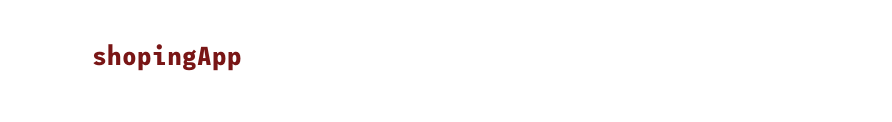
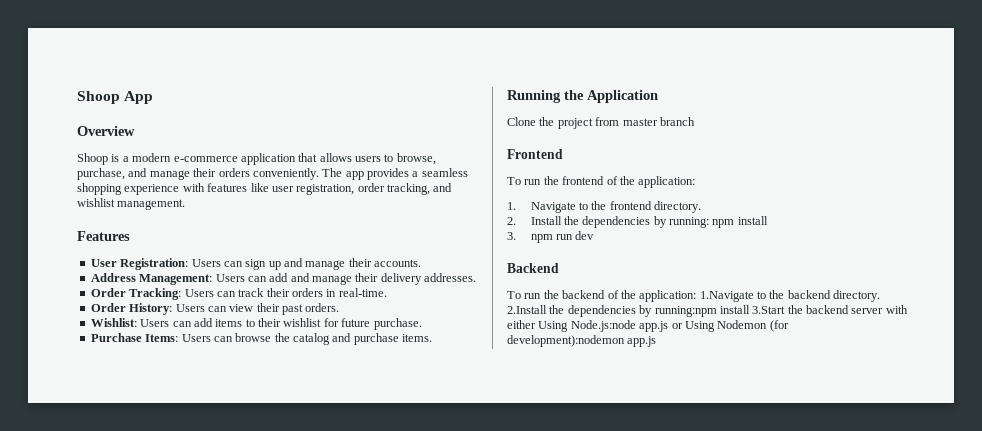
[92,44,242,71] shopingApp -> [77,91,154,104] [77,126,135,136] [77,153,436,165] [77,168,468,180] [77,183,453,195] [77,198,186,210] [77,231,130,241] [90,258,422,270] [90,273,477,285] [90,288,387,300] [90,303,340,315] [90,318,422,330] [90,333,433,345] [507,90,658,103] [507,117,695,129] [507,149,563,159] [507,176,696,188] [507,201,702,213] [507,216,768,228] [507,231,595,243] [507,263,559,273] [507,290,881,302] [507,305,908,317] [507,320,789,332] [507,335,657,347] Shoop App // Overview // Shoop is a modern e-commerce application that allows users to browse, purchase, and manage their orders conveniently. The app provides a seamless shopping experience with features like user registration, order tracking, and wishlist management. // Features // User Registration: Users can sign up and manage their accounts. // Address Management: Users can add and manage their delivery addresses. // Order Tracking: Users can track their orders in real-time. // Order History: Users can view their past orders. // Wishlist: Users can add items to their wishlist for future purchase. // Purchase Items: Users can browse the catalog and purchase items. // Running the Application // Clone the project from master branch // Frontend // To run the frontend of the application: // 1. Navigate to the frontend directory. // 2. Install the dependencies by running: npm install // 3. npm run dev // Backend // To run the backend of the application: 1.Navigate to the backend directory. 2.Install the dependencies by running:npm install 3.Start the backend server with either Using Node.js:node app.js or Using Nodemon (for development):nodemon app.js

